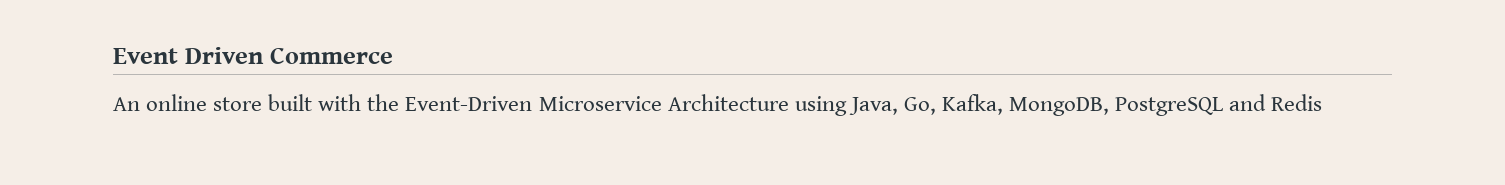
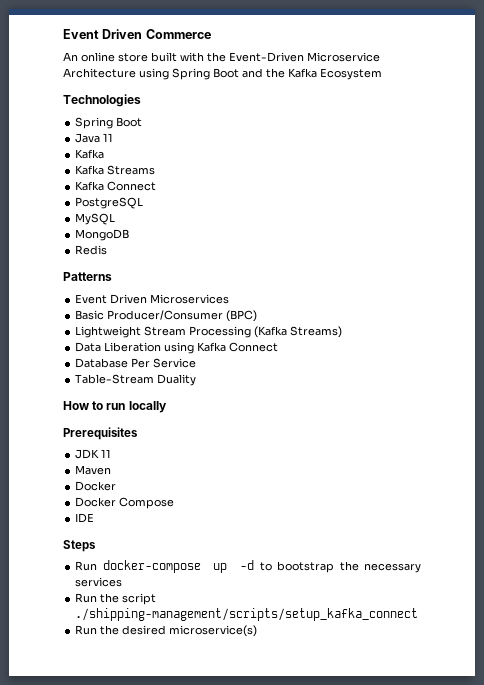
[848,94,1109,116] Java, Go, Kafka, MongoDB, -> [172,68,382,80] [63,94,141,107] [75,117,143,129] [75,133,114,143] [75,149,105,159] [75,165,156,175] [75,181,157,191] Spring Boot and the Kafka Ecosystem // Technologies // Spring Boot // Java 11 // Kafka // Kafka Streams // Kafka Connect //
[1229,94,1267,111] and -> [75,213,116,225] [75,229,130,241] // MySQL // MongoDB //
(1323, 102) none -> [63,272,112,281] [75,294,230,304] [75,310,258,322] [75,326,343,338] [75,342,279,354] [75,358,197,368] [75,374,197,386] [63,401,167,413] [63,427,138,440] [75,449,112,459] [75,465,112,475] [75,481,117,491] [75,497,175,509] [75,513,95,523] [63,540,96,552] [75,560,421,573] [75,577,123,587] [75,593,157,605] [75,608,419,621] [75,625,258,637] // Patterns // Event Driven Microservices // Basic Producer/Consumer (BPC) // Lightweight Stream Processing (Kafka Streams) // Data Liberation using Kafka Connect // Database Per Service // Table-Stream Duality // How to run locally // Prerequisites // JDK 11 // Maven // Docker // Docker Compose // IDE // Steps // Run docker-compose up -d to bootstrap the necessary services // Run the script ./shipping-management/scripts/setup_kafka_connect // Run the desired microservice(s)

